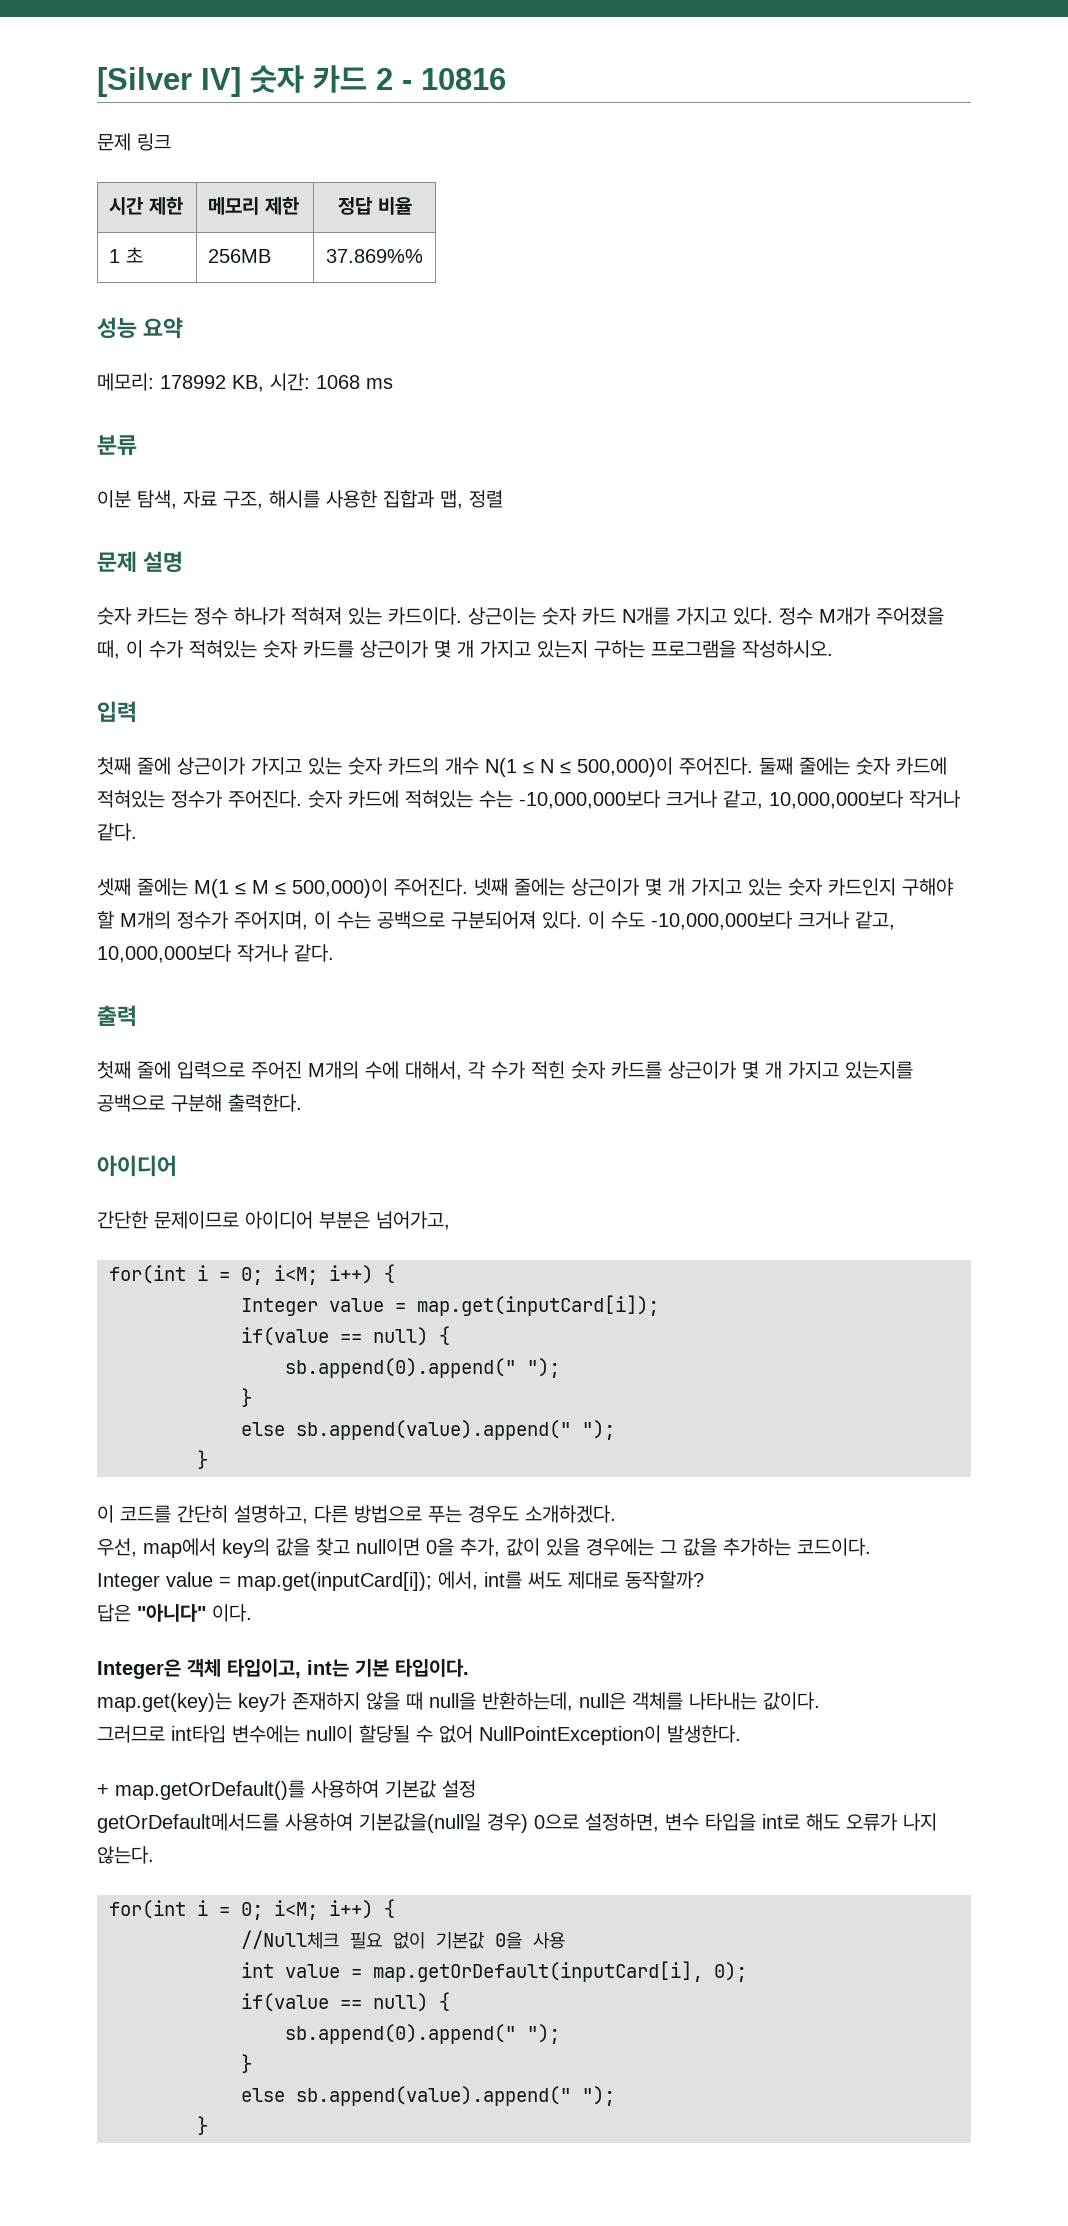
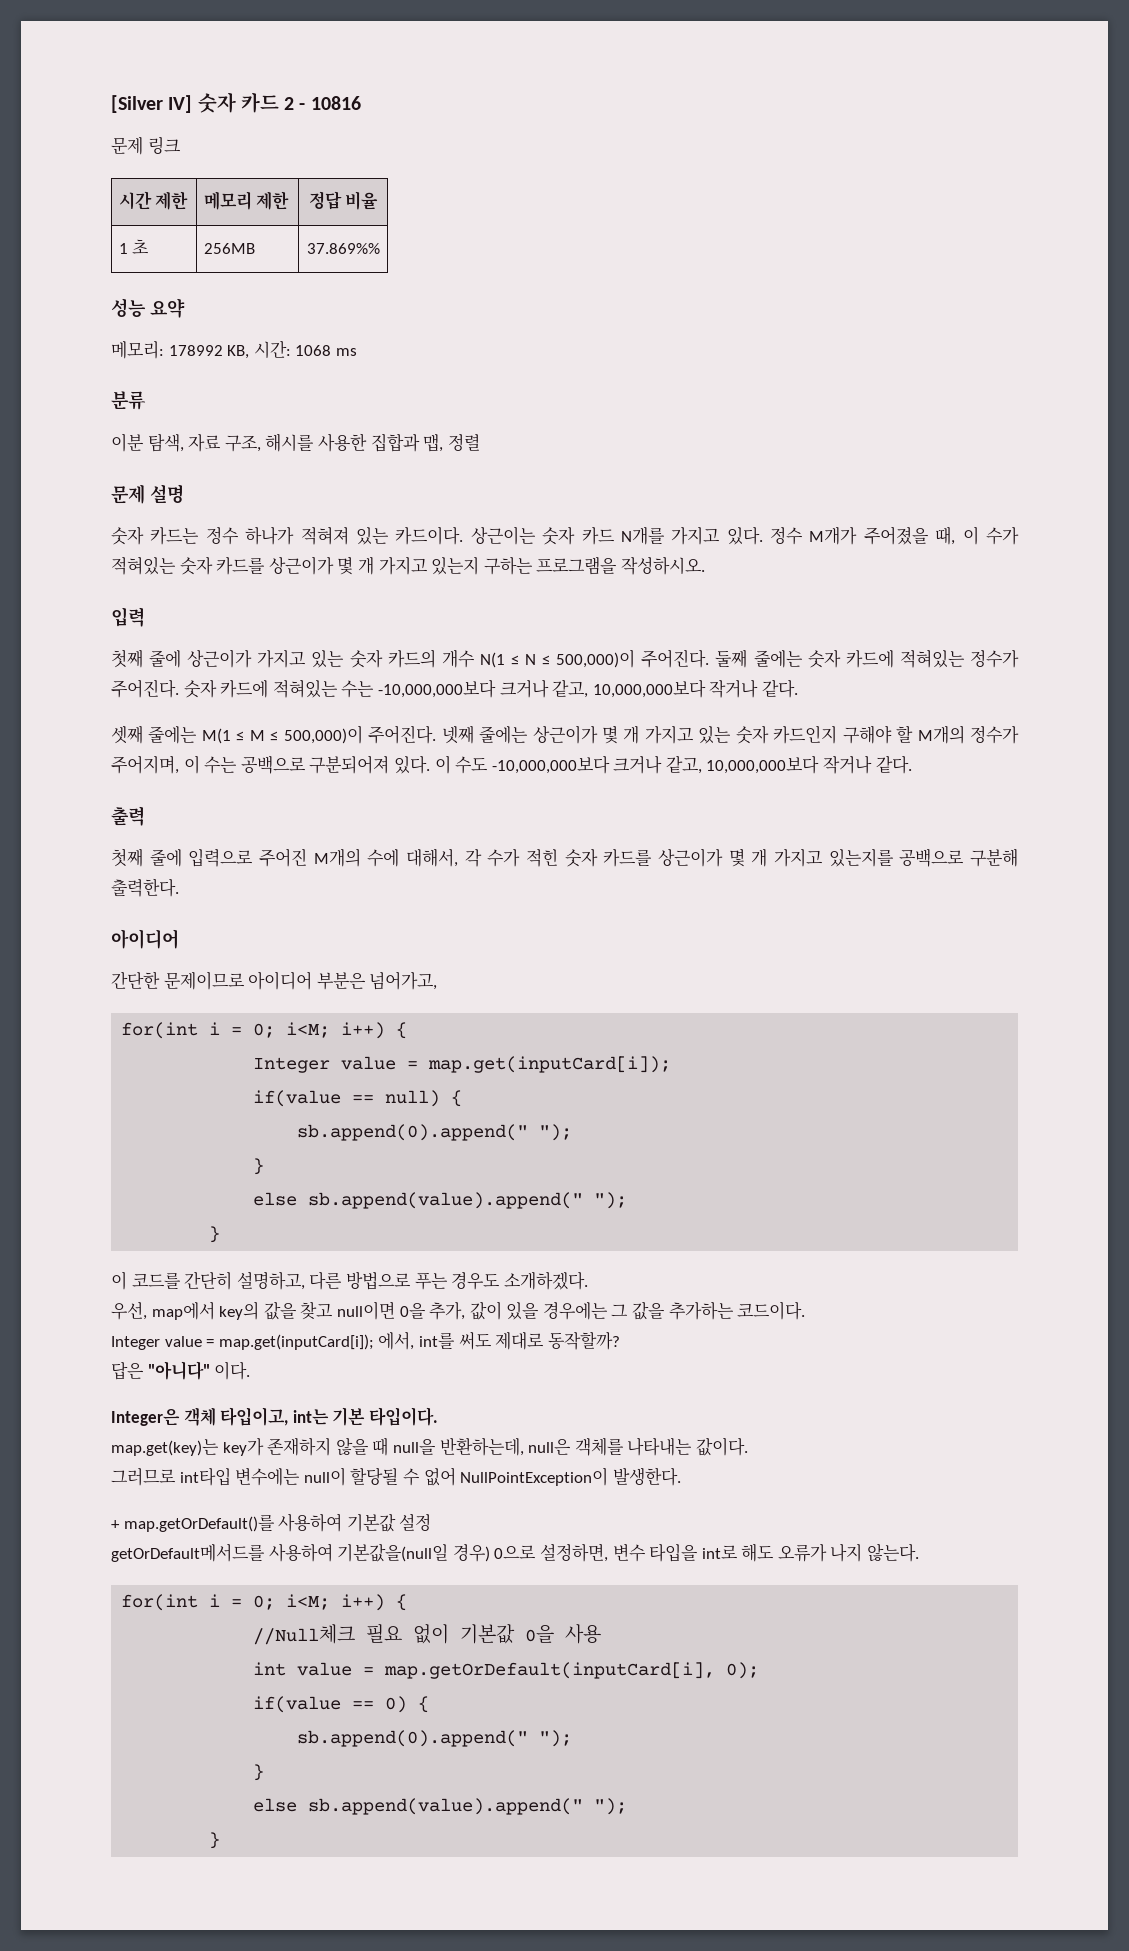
[373,1993,428,2012] null) -> [385,1696,408,1713] 0)

